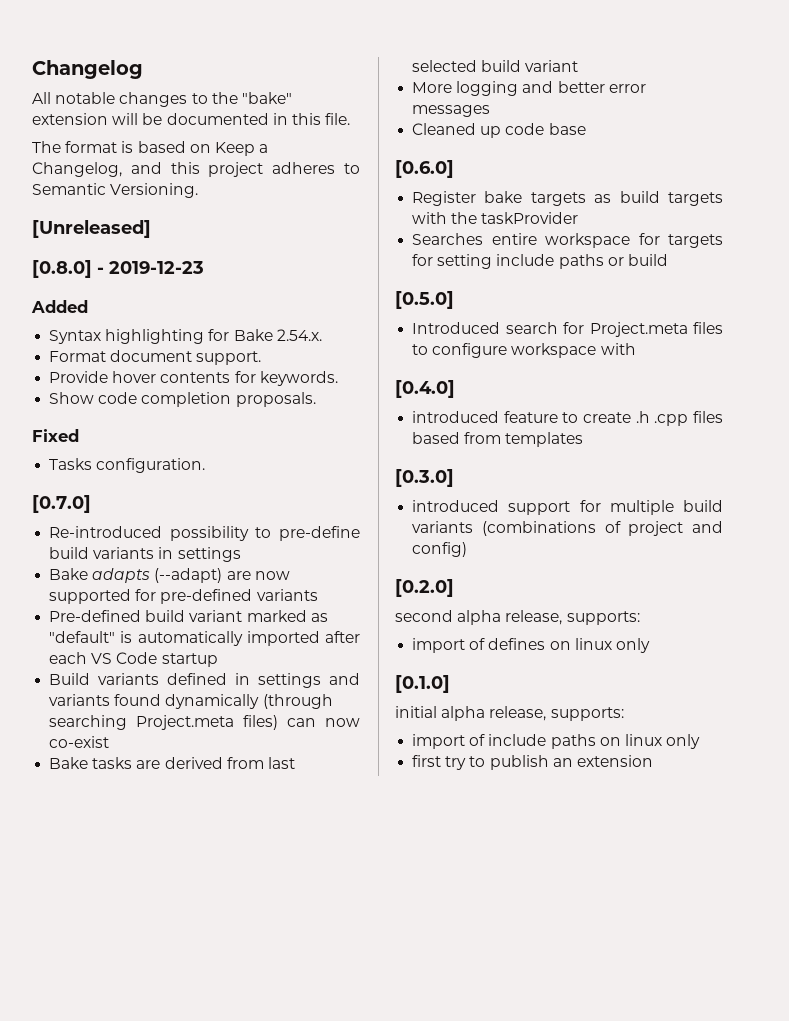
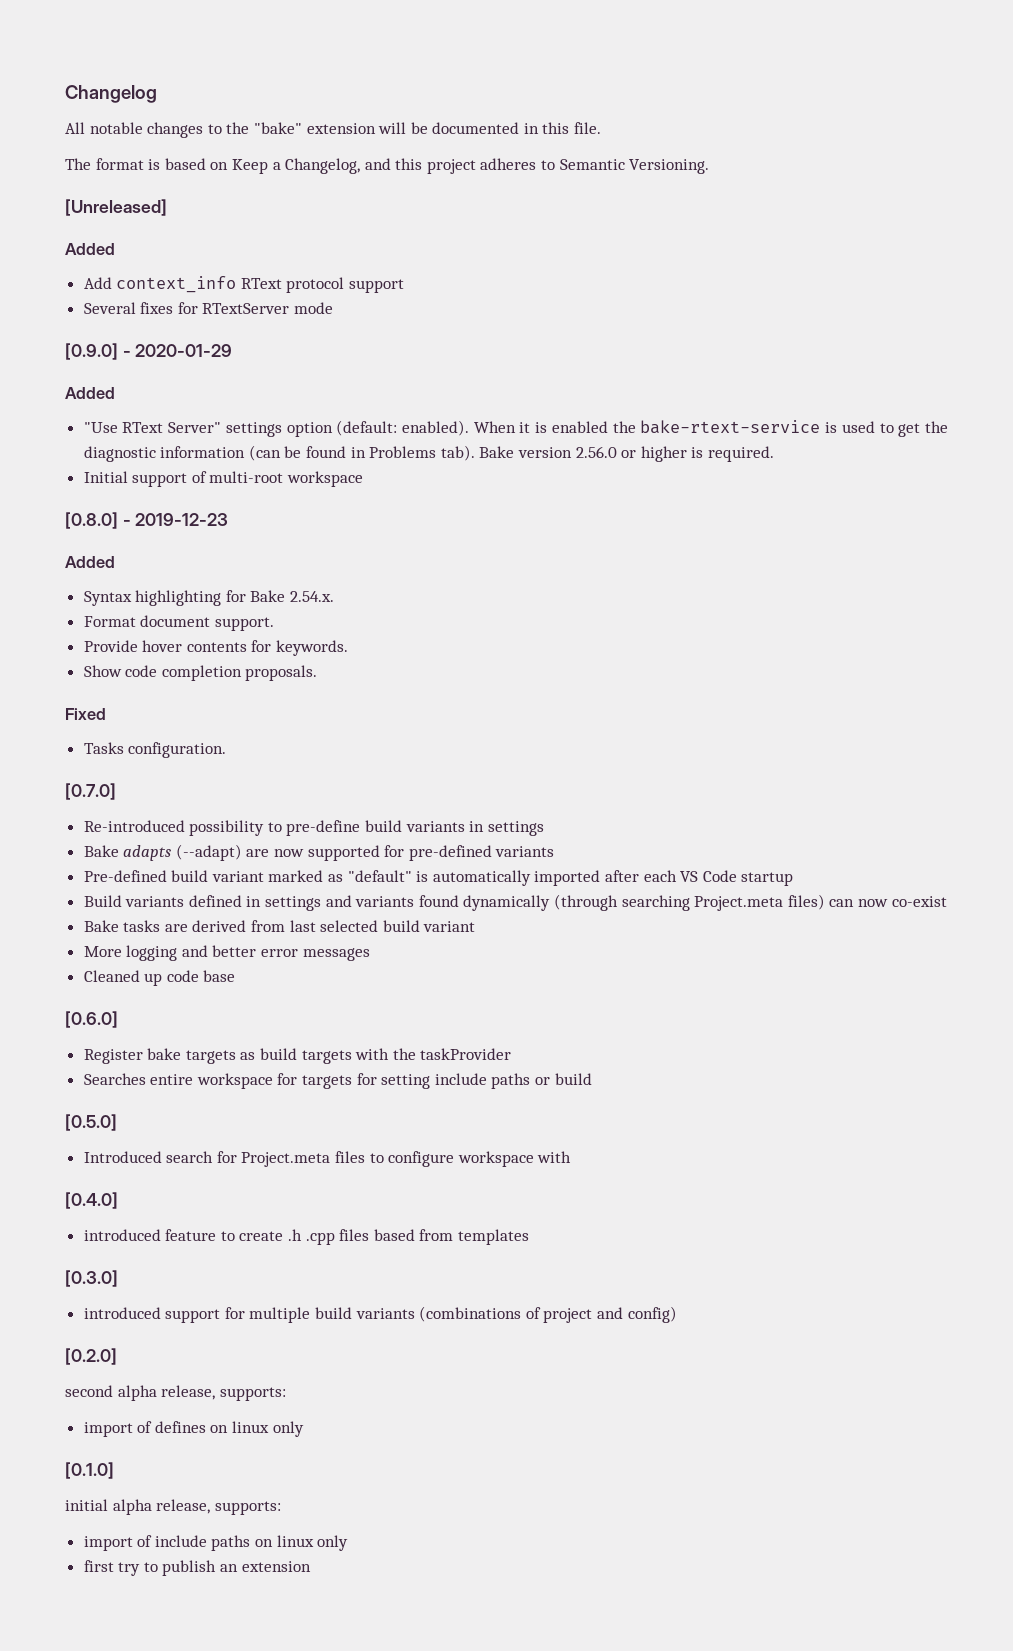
(151, 229) none -> [65,243,115,255] [83,276,405,293] [83,302,334,314] [65,343,233,360] [65,387,115,399] [83,420,948,437] [83,445,774,462] [83,471,364,487] // Added // Add context_info RText protocol support // Several fixes for RTextServer mode // [0.9.0] - 2020-01-29 // Added // "Use RText Server" settings option (default: enabled). When it is enabled the bake-rtext-service is used to get the diagnostic information (can be found in Problems tab). Bake version 2.56.0 or higher is required. // Initial support of multi-root workspace

